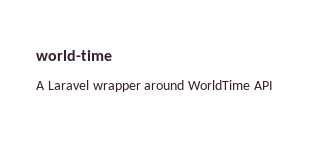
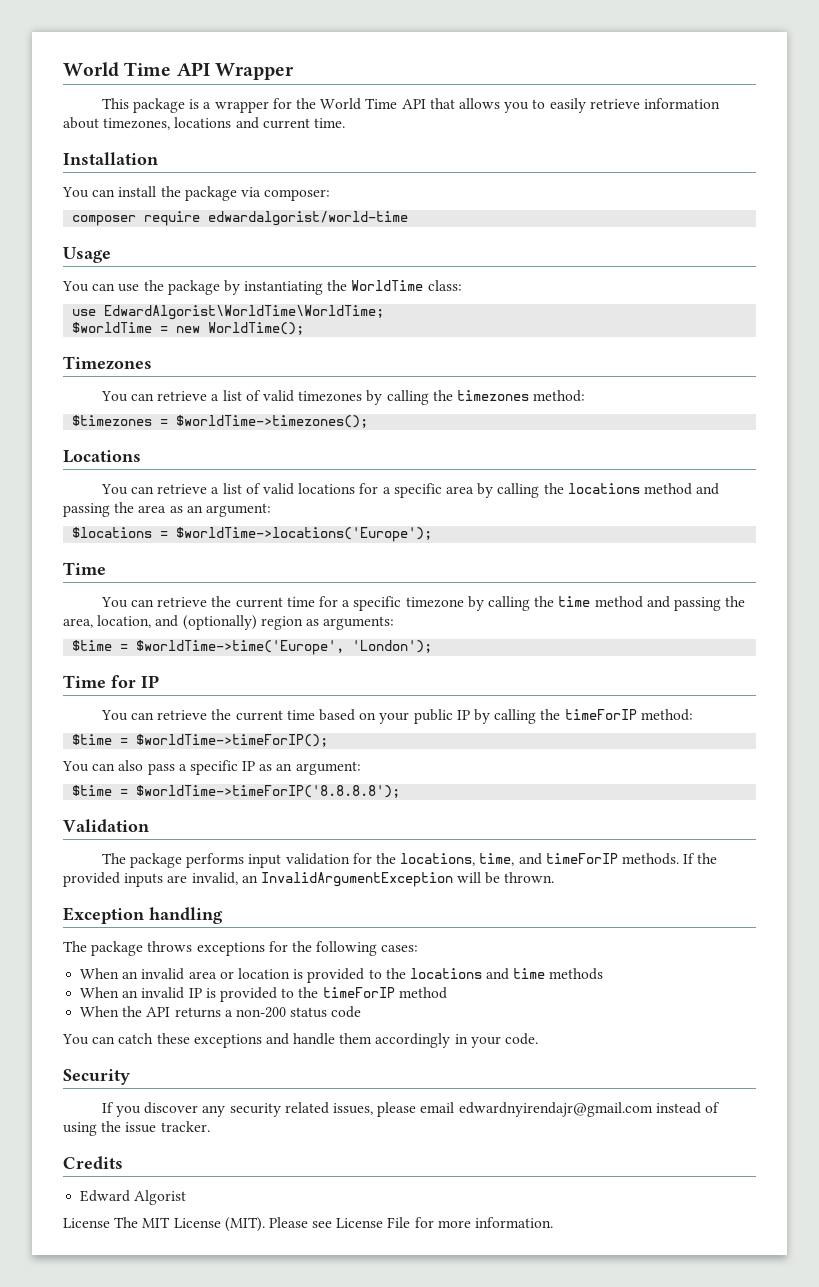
[36,50,112,61] [36,80,273,92] world-time // A Laravel wrapper around WorldTime API -> [63,62,294,80] [101,98,720,113] [63,117,345,130] [63,152,158,165] [62,186,331,201] [72,211,409,226] [63,247,111,263] [62,280,462,295] [72,305,385,320] [72,322,305,335] [63,356,152,370] [100,390,586,405] [72,415,369,428] [63,450,141,463] [100,483,720,498] [63,502,271,517] [72,527,433,542] [63,562,106,575] [100,596,746,611] [63,615,395,630] [72,640,433,655] [63,675,159,688] [100,709,693,724] [72,734,329,747] [62,760,361,775] [72,785,401,798] [63,819,149,832] [101,853,718,868] [63,872,555,887] [63,907,223,924] [63,941,419,956] [80,968,604,983] [80,987,447,1002] [80,1006,362,1018] [62,1033,539,1048] [63,1069,130,1085] [101,1102,720,1117] [63,1121,210,1136] [63,1156,123,1169] [80,1190,187,1205] [63,1217,554,1232] World Time API Wrapper // This package is a wrapper for the World Time API that allows you to easily retrieve information about timezones, locations and current time. // Installation // You can install the package via composer: // composer require edwardalgorist/world-time // Usage // You can use the package by instantiating the WorldTime class: // use EdwardAlgorist\WorldTime\WorldTime; // $worldTime = new WorldTime(); // Timezones // You can retrieve a list of valid timezones by calling the timezones method: // $timezones = $worldTime->timezones(); // Locations // You can retrieve a list of valid locations for a specific area by calling the locations method and passing the area as an argument: // $locations = $worldTime->locations('Europe'); // Time // You can retrieve the current time for a specific timezone by calling the time method and passing the area, location, and (optionally) region as arguments: // $time = $worldTime->time('Europe', 'London'); // Time for IP // You can retrieve the current time based on your public IP by calling the timeForIP method: // $time = $worldTime->timeForIP(); // You can also pass a specific IP as an argument: // $time = $worldTime->timeForIP('8.8.8.8'); // Validation // The package performs input validation for the locations, time, and timeForIP methods. If the provided inputs are invalid, an InvalidArgumentException will be thrown. // Exception handling // The package throws exceptions for the following cases: // When an invalid area or location is provided to the locations and time methods // When an invalid IP is provided to the timeForIP method // When the API returns a non-200 status code // You can catch these exceptions and handle them accordingly in your code. // Security // If you discover any security related issues, please email edwardnyirendajr@gmail.com instead of using the issue tracker. // Credits // Edward Algorist // License The MIT License (MIT). Please see License File for more information.

